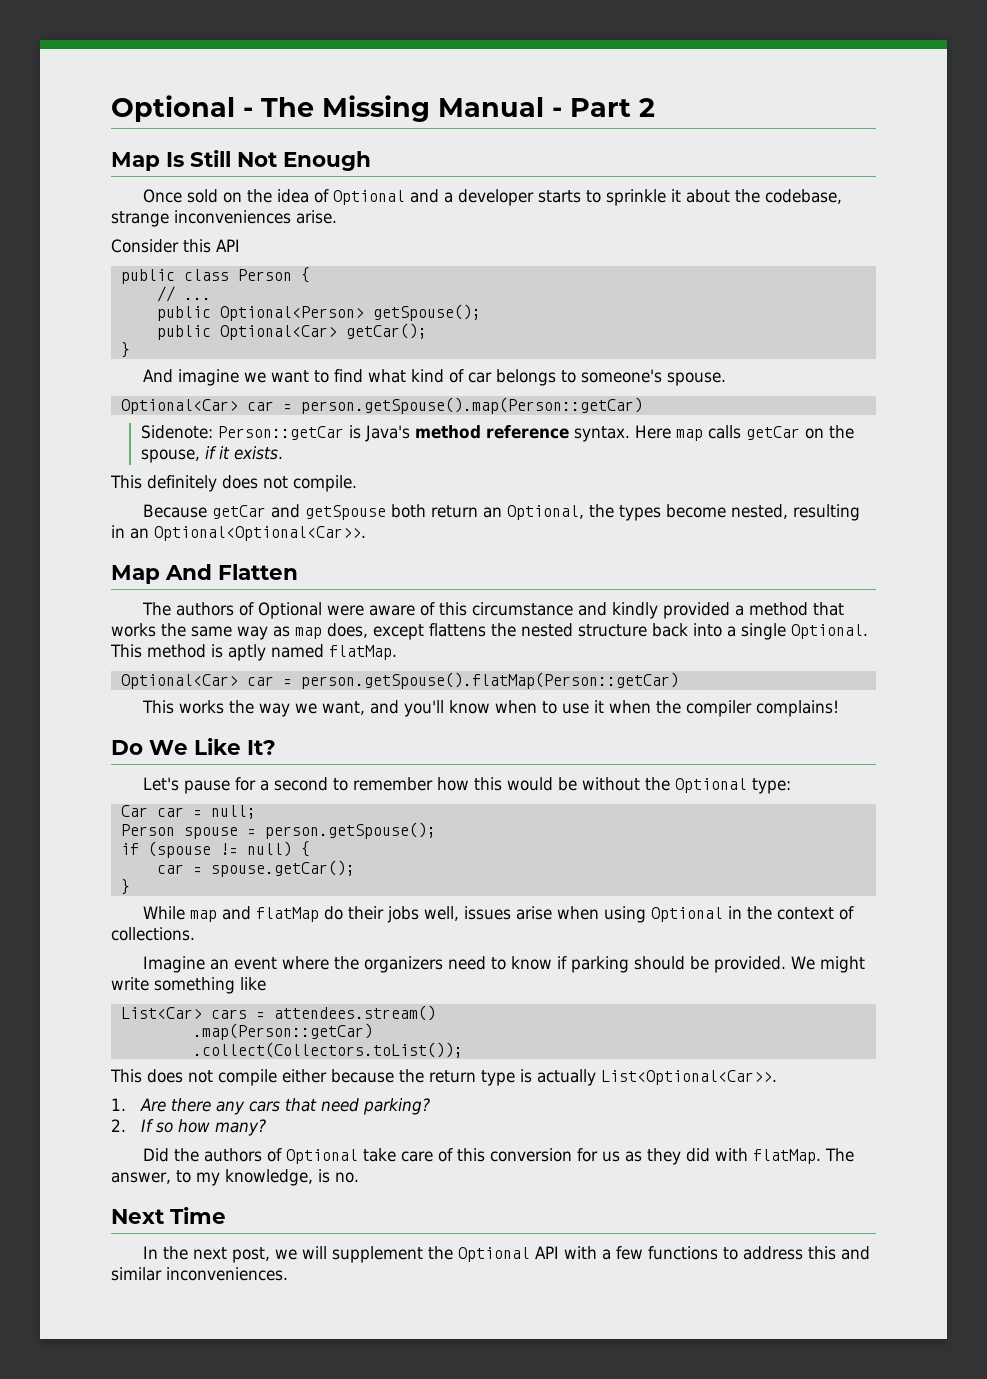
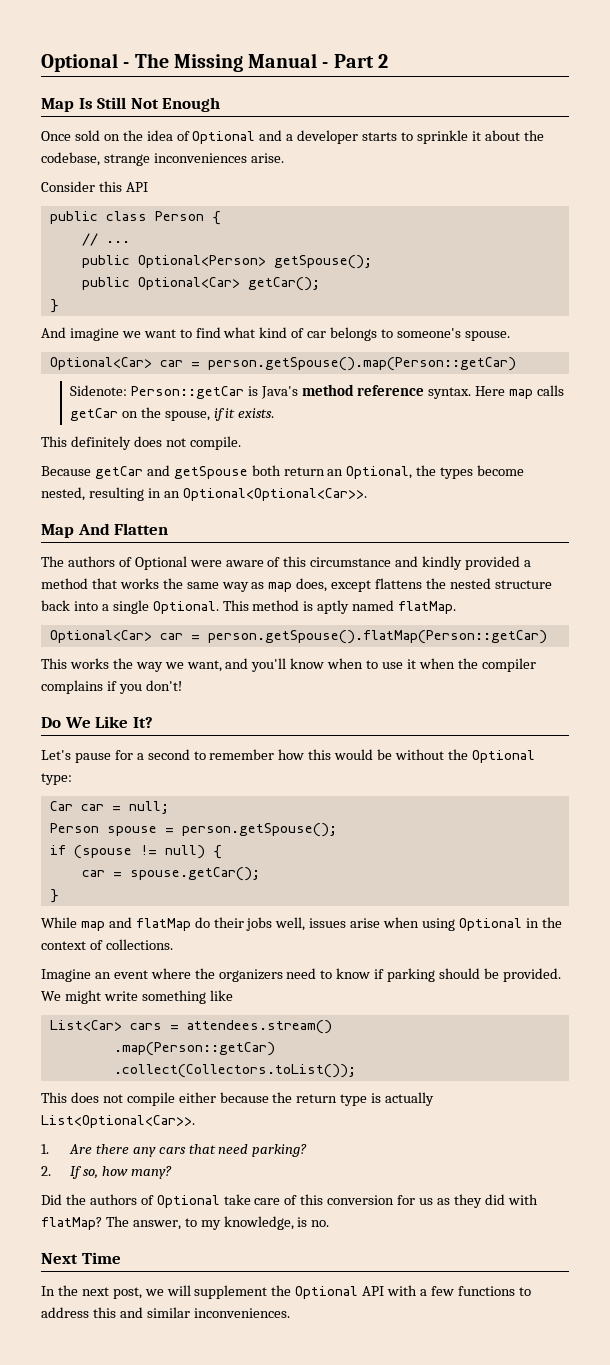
[755,700,839,717] complains! -> [41,680,182,694] complains if you don't!
[155,1122,173,1133] so -> [82,1169,98,1179] so,
[752,1149,821,1164] flatMap. -> [41,1217,102,1230] flatMap?

